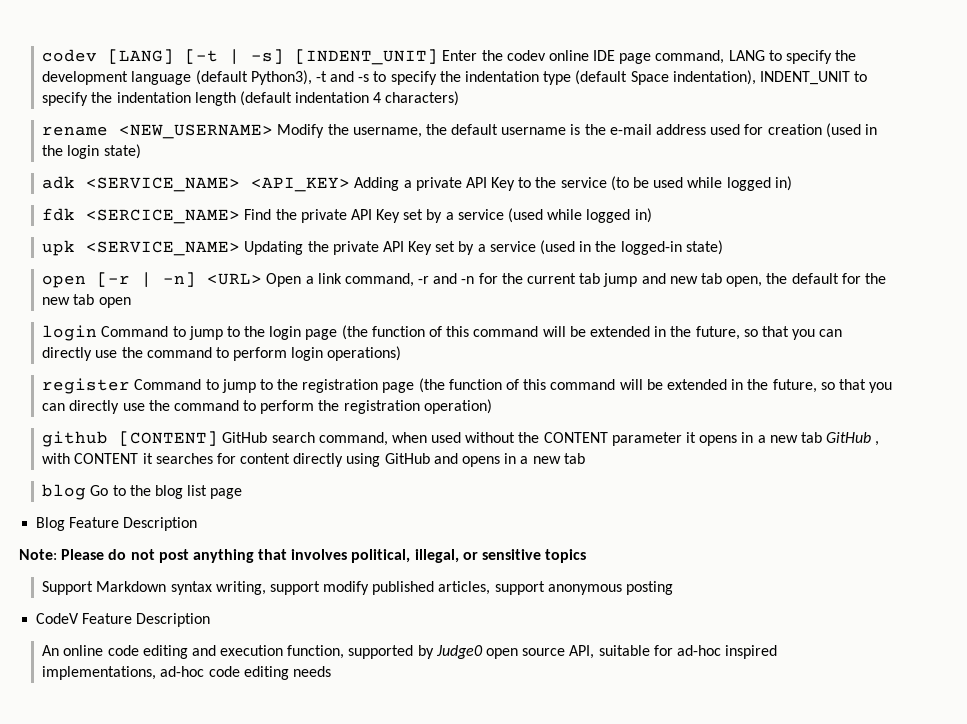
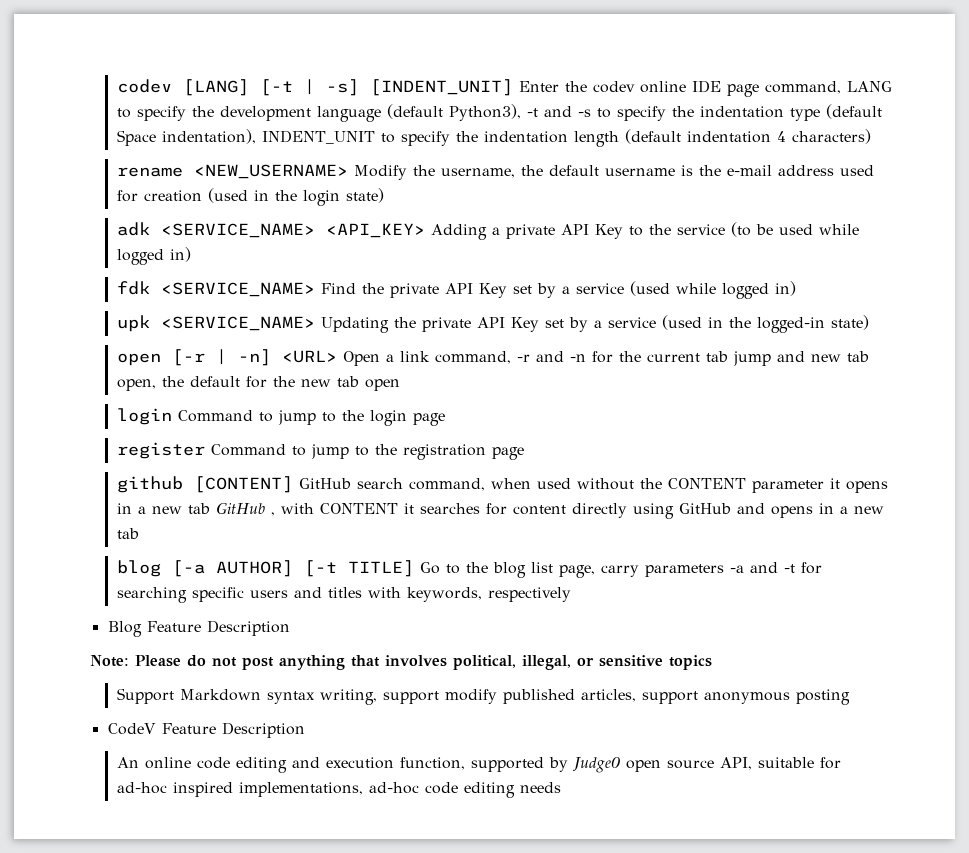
[86,209,241,224] <SERCICE_NAME> -> [160,282,315,297] <SERVICE_NAME>
[341,325,843,340] [42,346,402,361] (the function of this command will be extended in the future, so that you can directly use the command to perform login operations) -> (445, 419) none
[418,378,893,393] [42,399,492,414] (the function of this command will be extended in the future, so that you can directly use the command to perform the registration operation) -> (524, 453) none
(87, 492) none -> [171,560,414,577] [-a AUTHOR] [-t TITLE]
[210,488,243,499] page -> [558,562,822,578] [116,587,571,603] page, carry parameters -a and -t for searching specific users and titles with keywords, respectively

